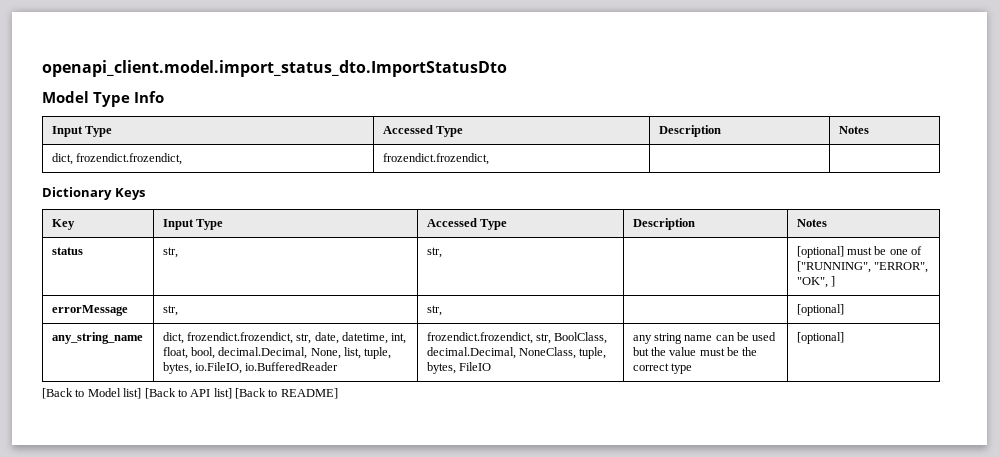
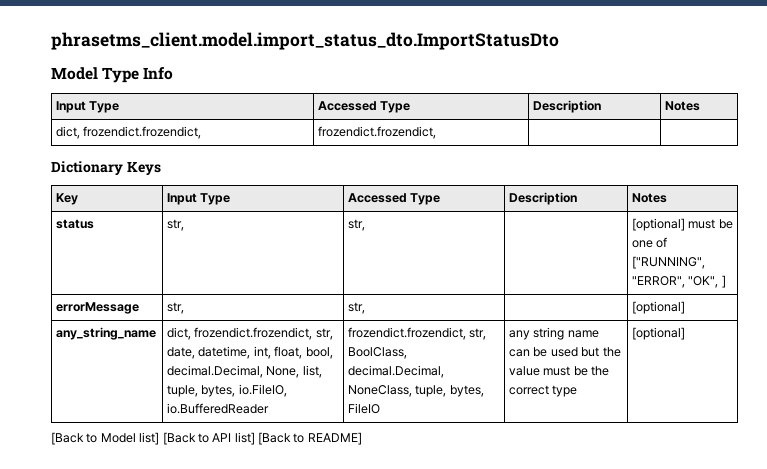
[42,60,507,77] openapi_client.model.import_status_dto.ImportStatusDto -> [51,32,559,50] phrasetms_client.model.import_status_dto.ImportStatusDto

